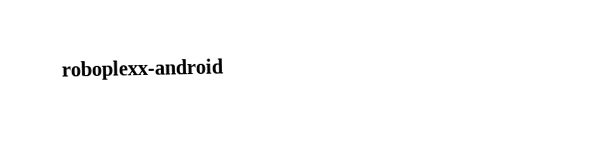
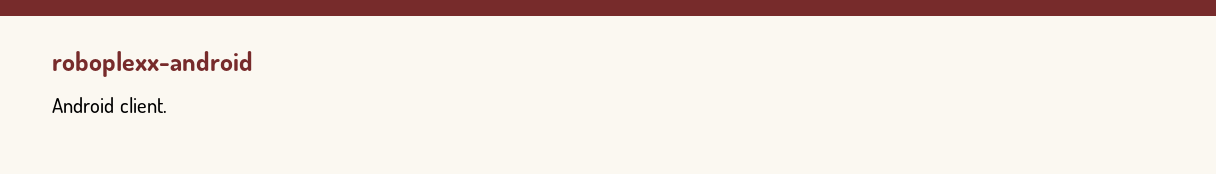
(224, 69) none -> [52,97,167,113] // Android client.

